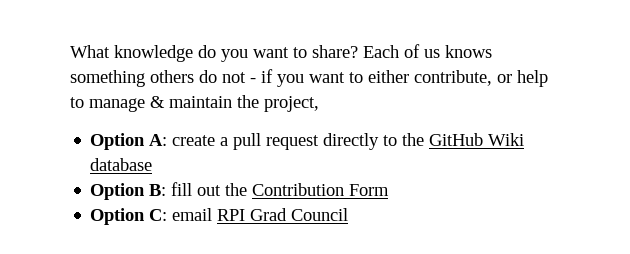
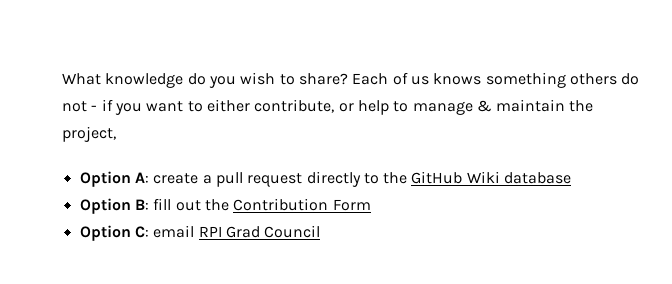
[253,47,289,58] want -> [240,72,276,85] wish

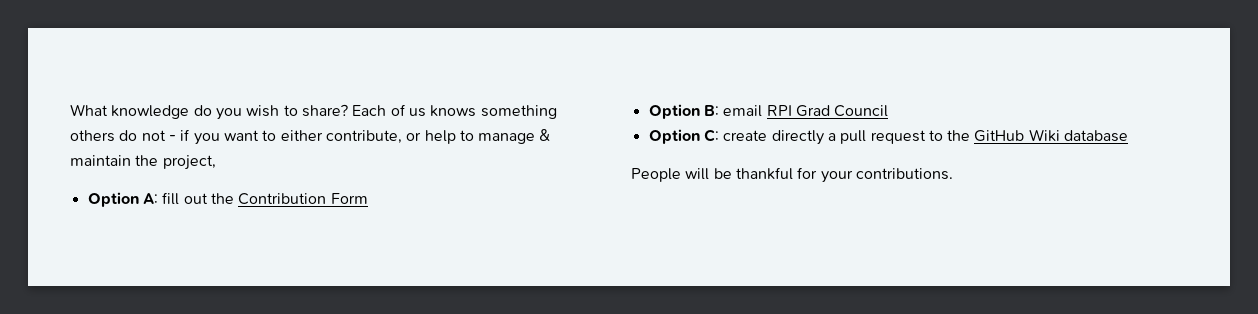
[153,171,572,187] [79,198,149,214] create a pull request directly to the GitHub Wiki database // Option B: -> (158, 198) none
[134,226,149,238] C: -> [703,105,719,116] B:
(321, 231) none -> [648,129,1129,145] [631,167,953,183] // Option C: create directly a pull request to the GitHub Wiki database // People will be thankful for your contributions.

